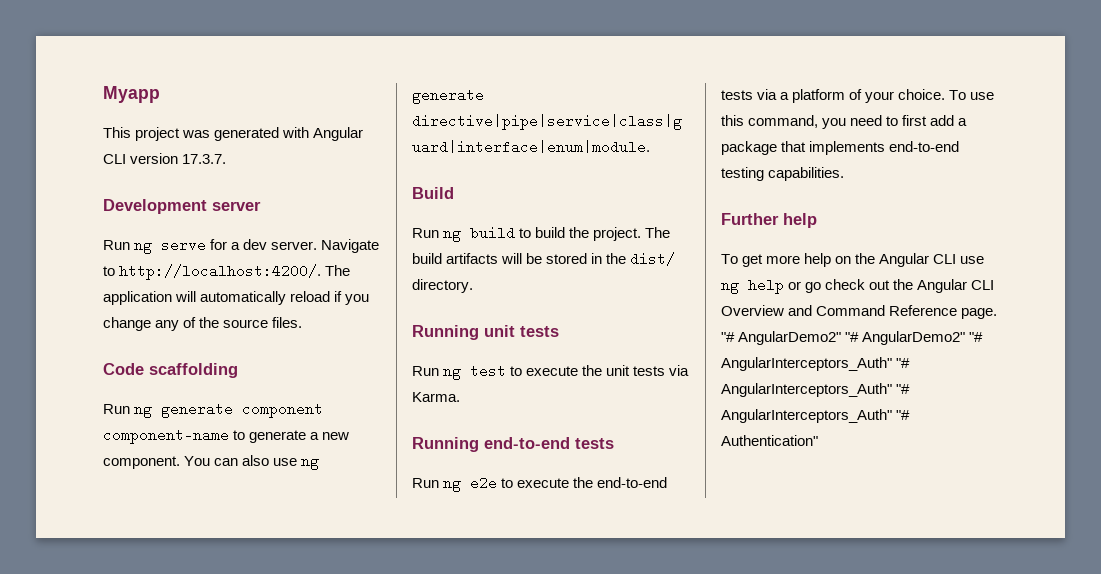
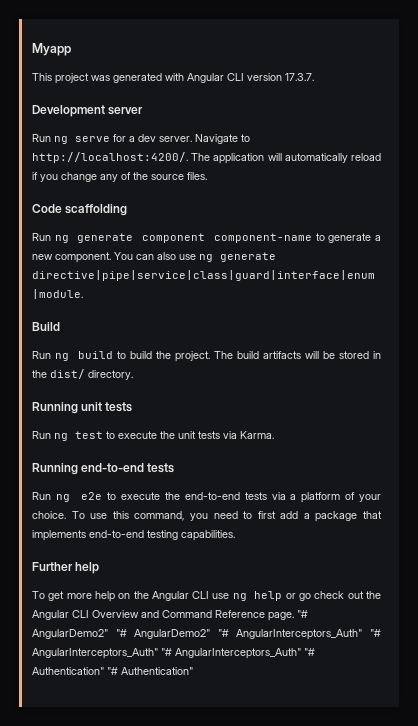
(818, 440) none -> [107,667,193,675] "# Authentication"

